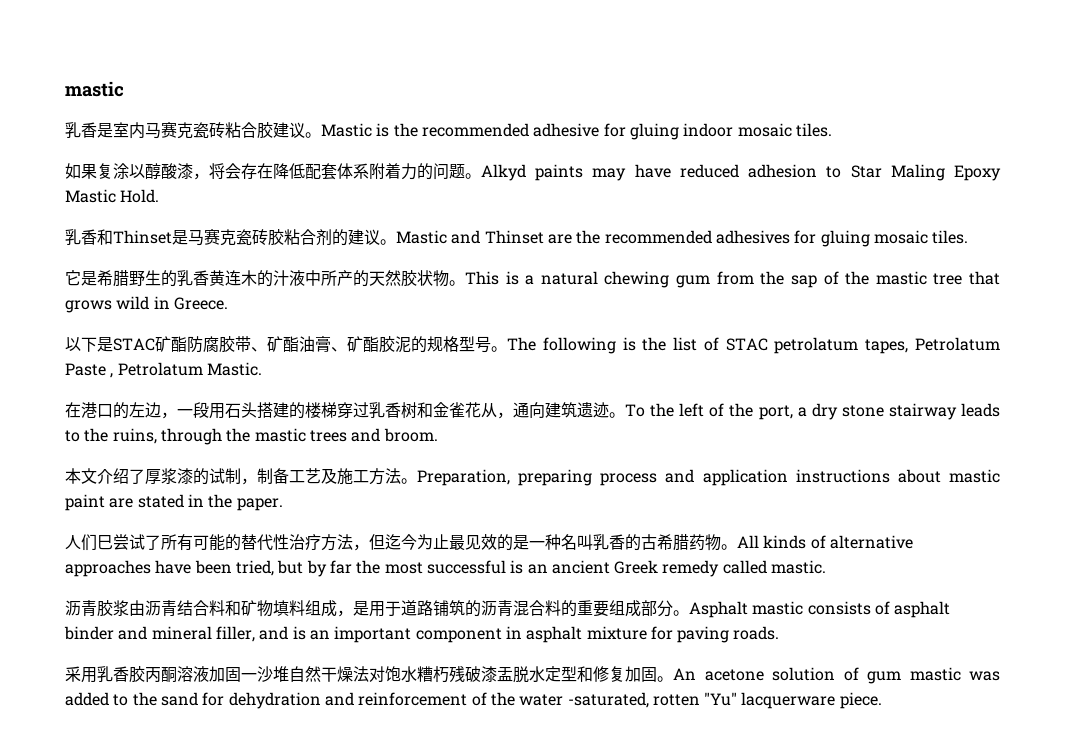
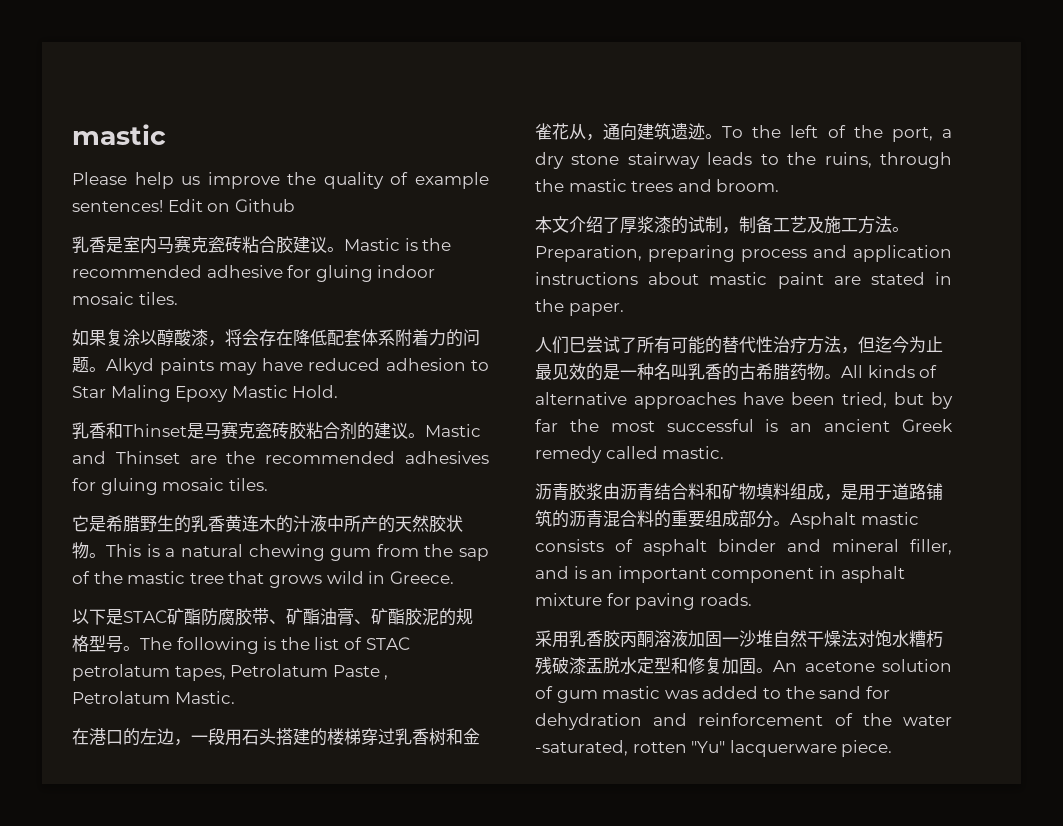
[65,81,124,97] mastic -> [72,124,166,145] [72,172,489,189] [72,199,295,212] mastic // Please help us improve the quality of example sentences! Edit on Github

